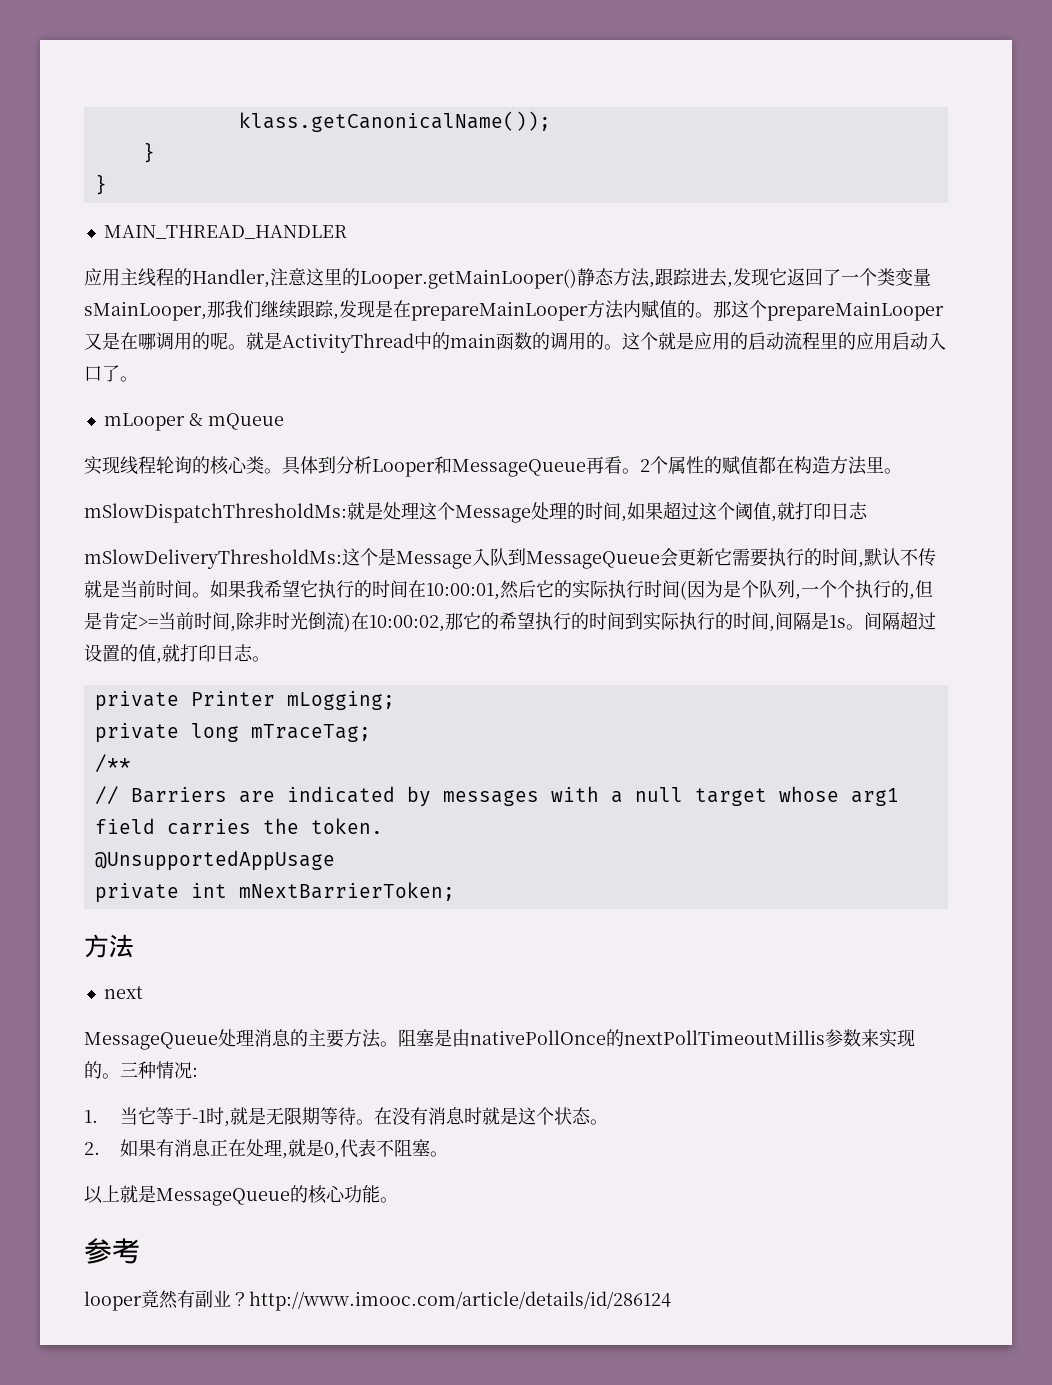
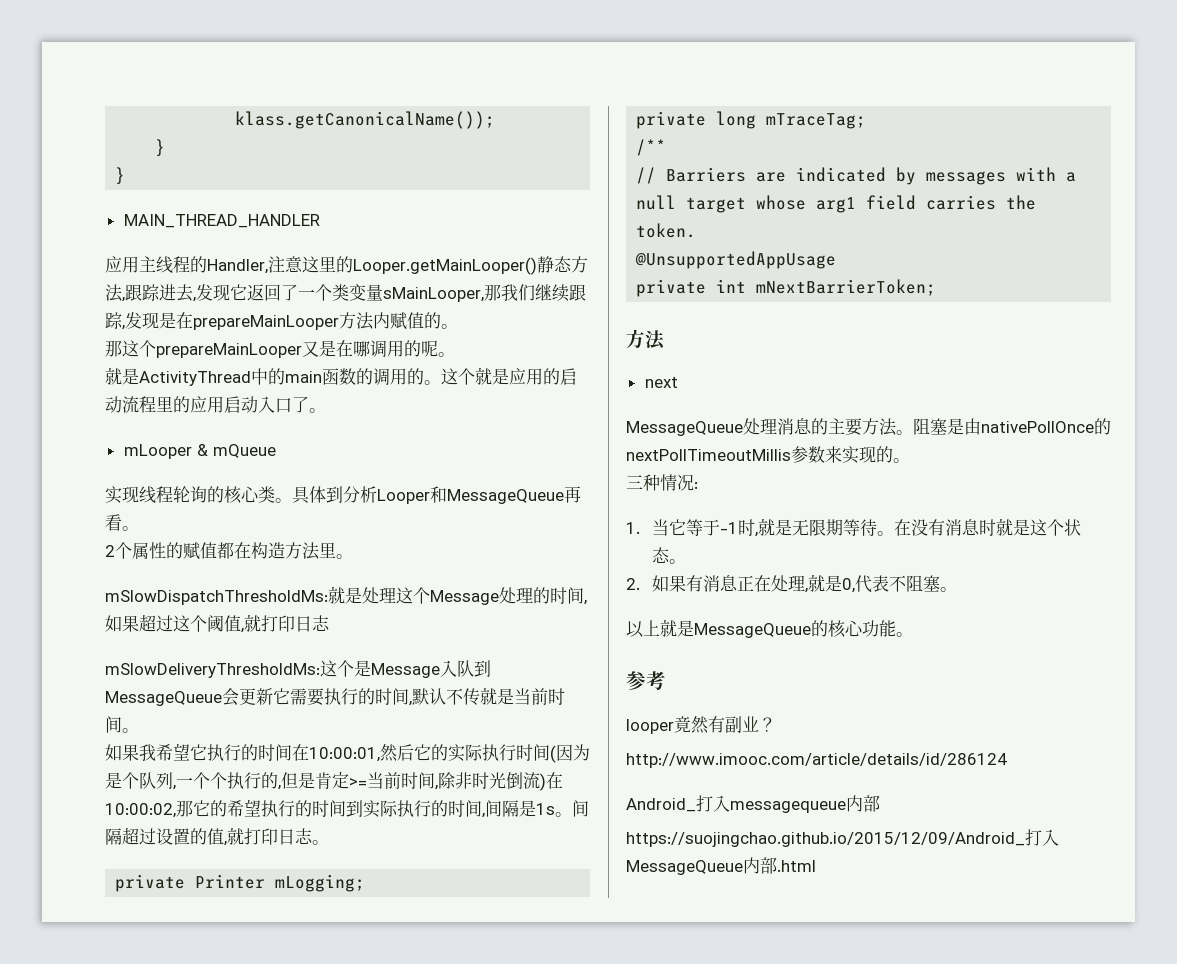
(713, 315) none -> (458, 326) //
(246, 347) none -> (455, 354) //
(640, 471) none -> (139, 528) //
(210, 595) none -> (139, 730) //
(120, 1076) none -> (910, 460) //
(249, 1299) none -> (776, 724) //
(671, 1301) none -> [626,795,880,813] [626,829,1059,847] [626,857,816,875] // Android_打入messagequeue内部 // https://suojingchao.github.io/2015/12/09/Android_打入MessageQueue内部.html

